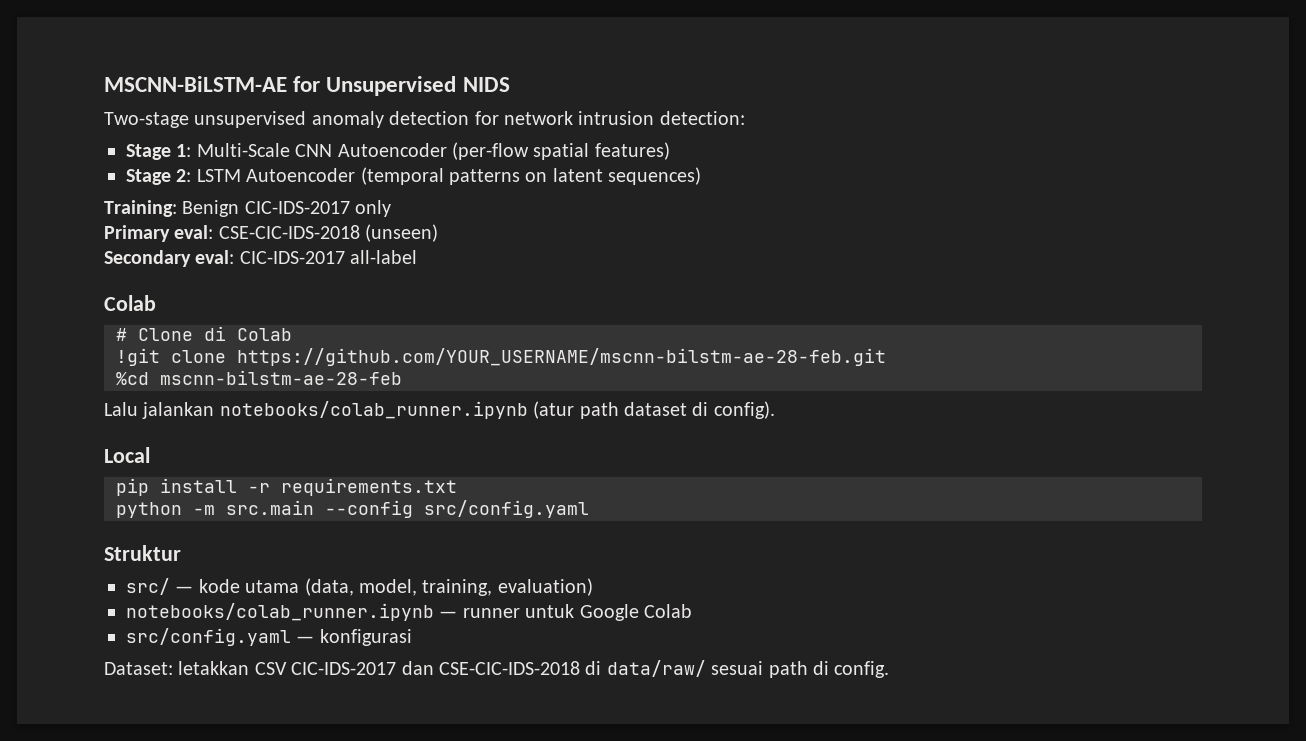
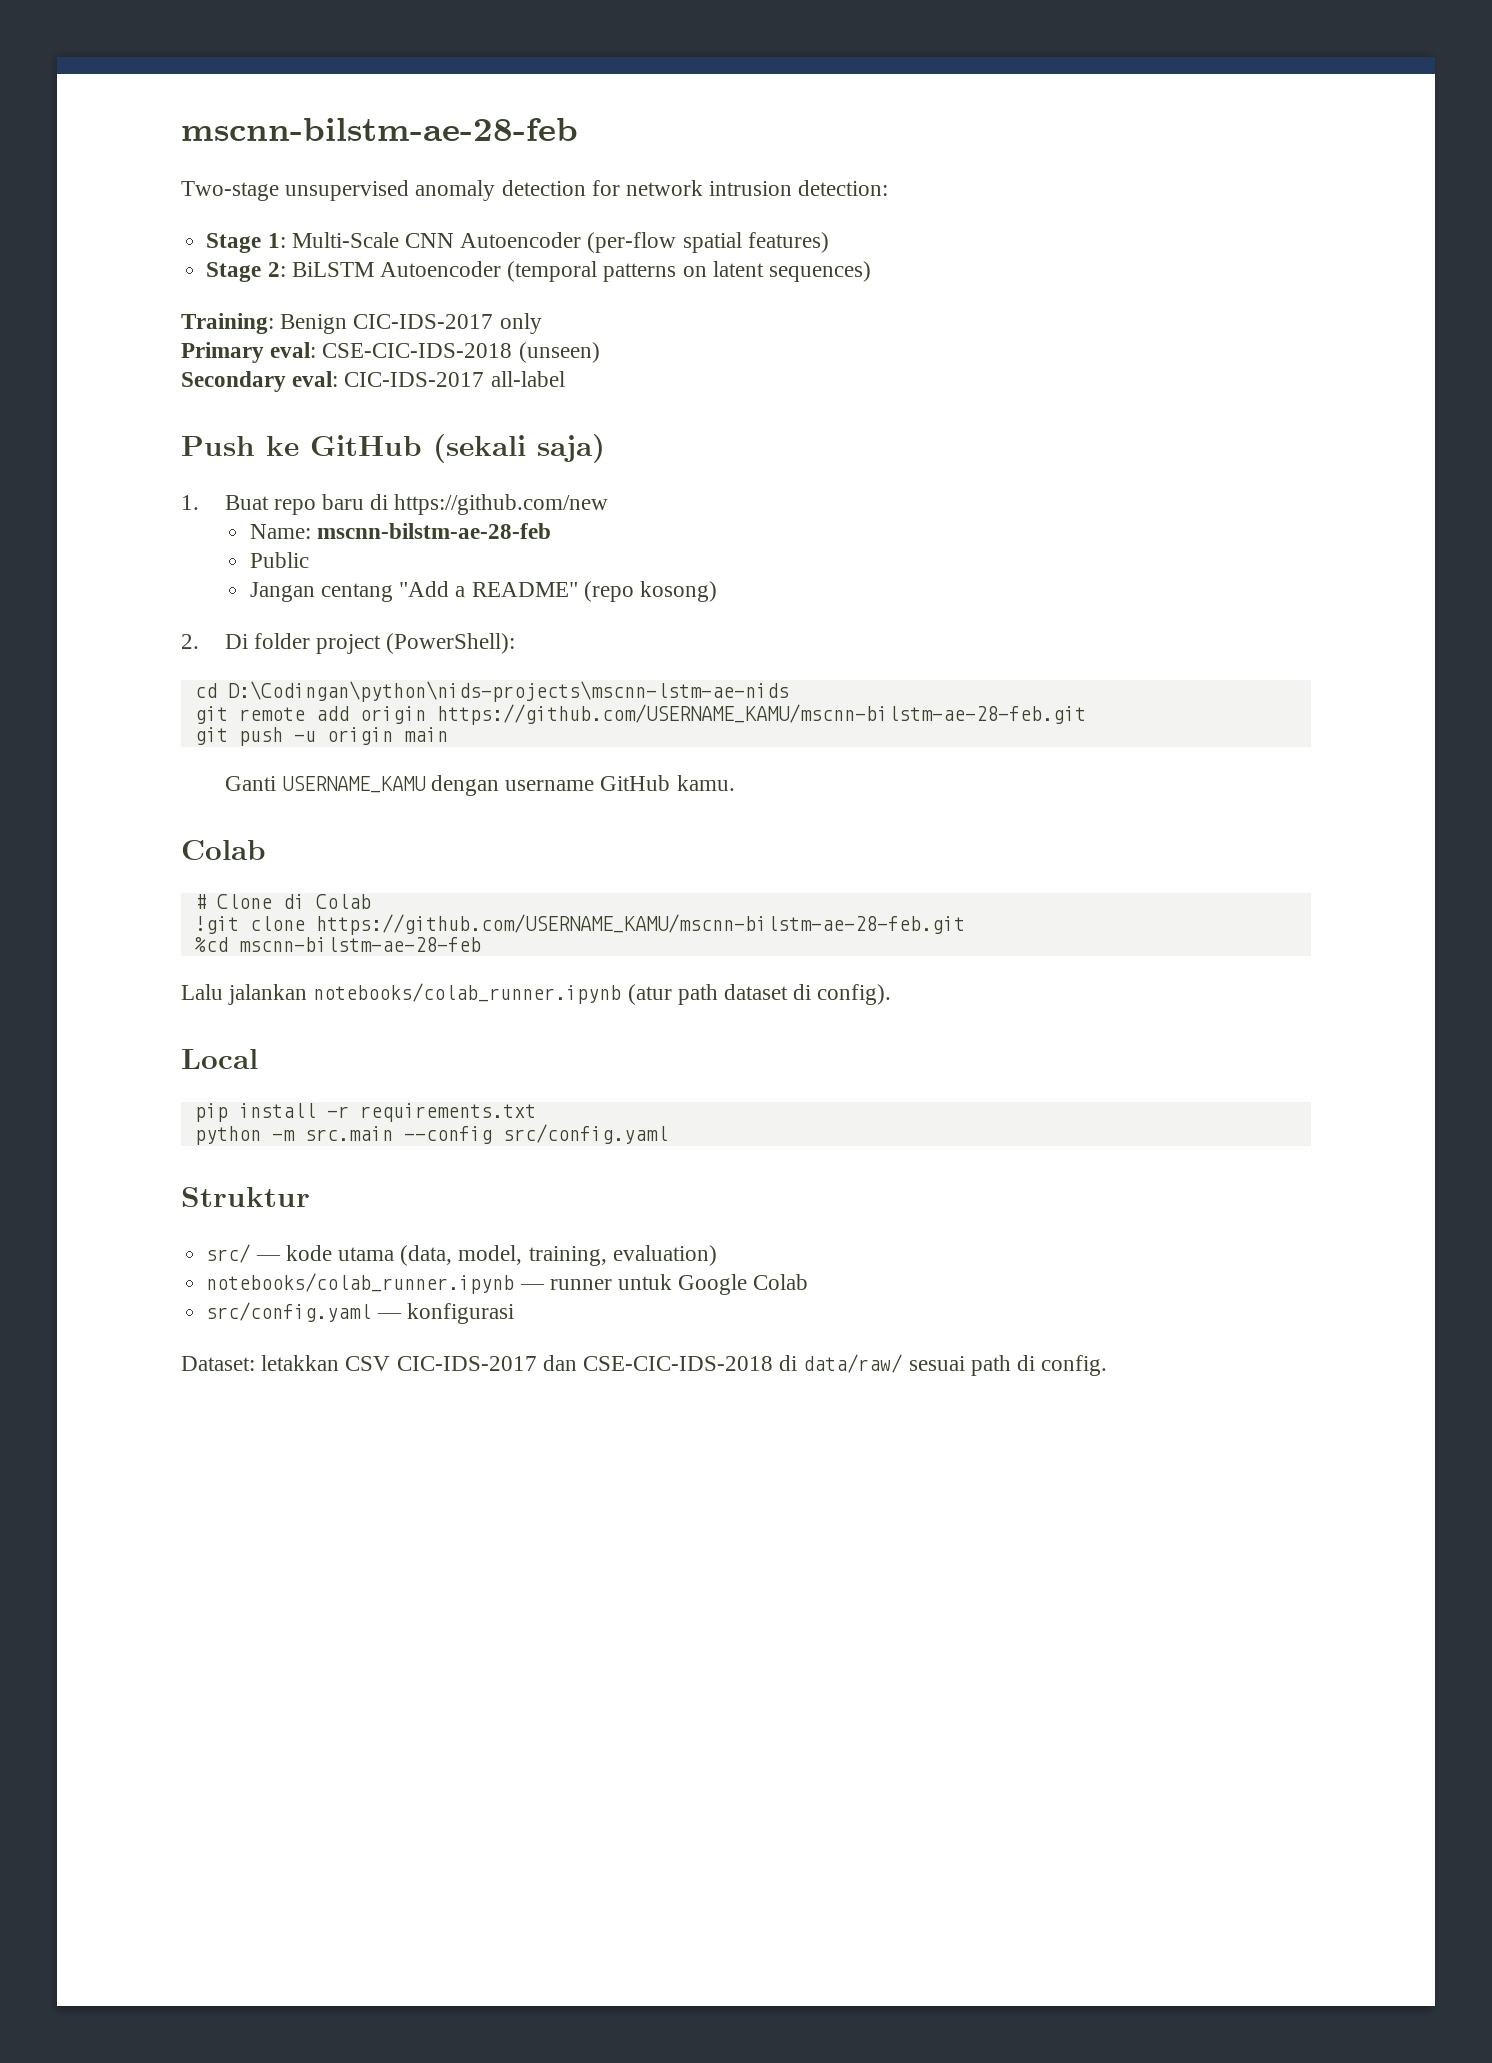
[104,76,510,96] MSCNN-BiLSTM-AE for Unsupervised NIDS -> [181,118,578,141] mscnn-bilstm-ae-28-feb
[196,169,241,182] LSTM -> [291,262,374,277] BiLSTM
(418, 257) none -> [181,434,605,463] [181,494,609,515] [249,523,552,539] [249,552,309,568] [249,581,718,602] [181,633,516,654] [194,681,789,702] [194,704,1086,725] [194,727,448,746] [224,775,735,796] // Push ke GitHub (sekali saja) // 1. Buat repo baru di https://github.com/new // Name: mscnn-bilstm-ae-28-feb // Public // Jangan centang "Add a README" (repo kosong) // 2. Di folder project (PowerShell): // cd D:\Codingan\python\nids-projects\mscnn-lstm-ae-nids // git remote add origin https://github.com/USERNAME_KAMU/mscnn-bilstm-ae-28-feb.git // git push -u origin main // Ganti USERNAME_KAMU dengan username GitHub kamu.
[237,348,886,366] https://github.com/YOUR_USERNAME/mscnn-bilstm-ae-28-feb.git -> [315,914,965,935] https://github.com/USERNAME_KAMU/mscnn-bilstm-ae-28-feb.git

